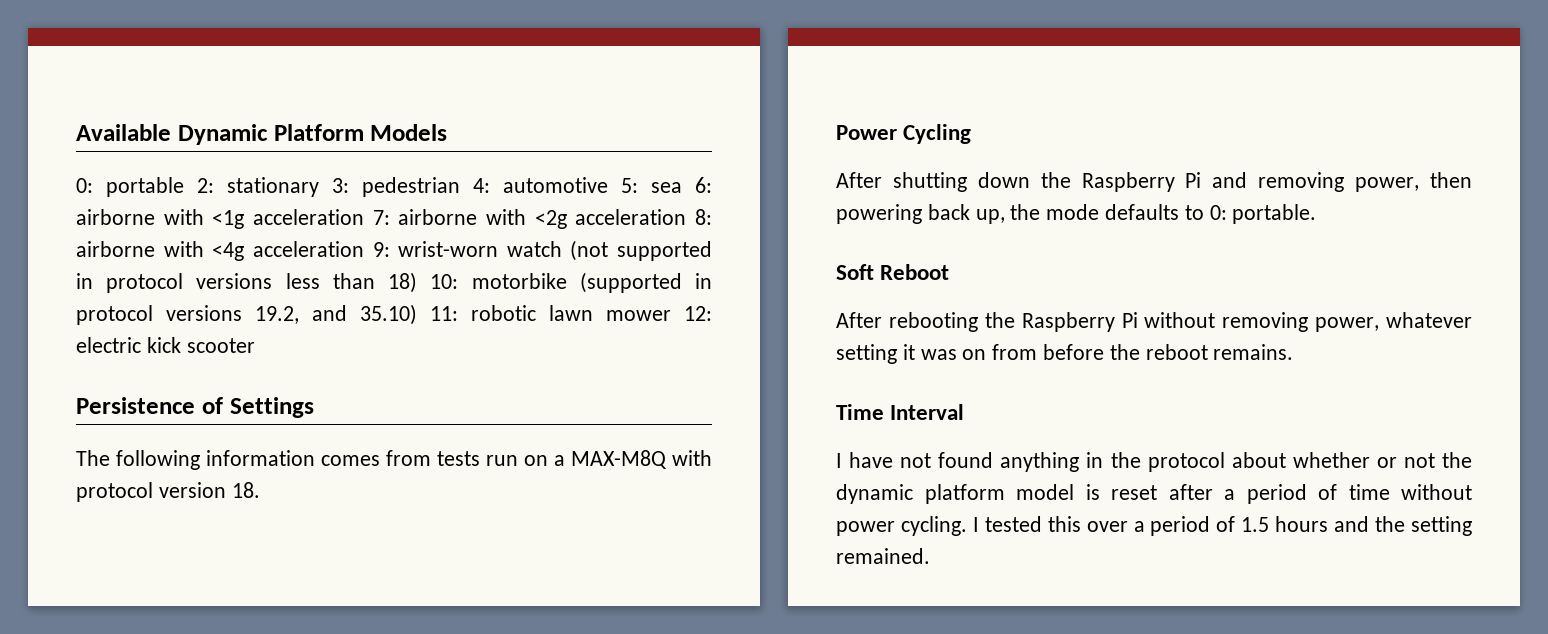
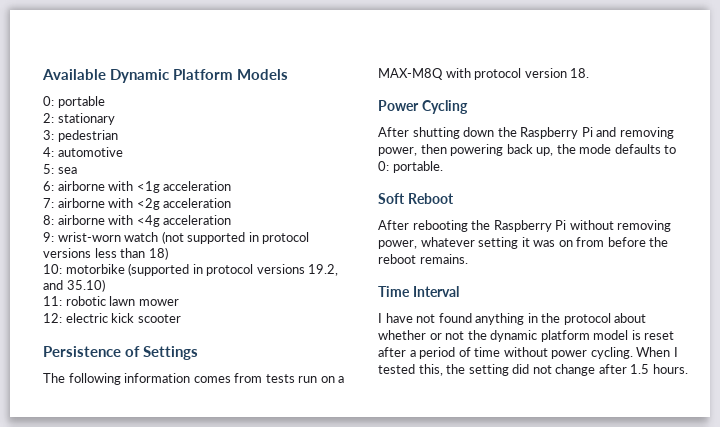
(184, 187) none -> (105, 102) //
(319, 187) none -> (115, 119) //
(460, 187) none -> (118, 136) //
(608, 185) none -> (123, 152) //
(682, 187) none -> (77, 170) //
(364, 217) none -> (232, 186) //
(687, 217) none -> (232, 203) //
(364, 249) none -> (232, 220) //
(418, 282) none -> (168, 253) //
(417, 314) none -> (105, 285) //
(671, 315) none -> (179, 302) //
(967, 526) none -> [636,347,671,357] When
[1047,516,1472,536] [836,548,930,564] this over a period of 1.5 hours and the setting remained. -> [418,364,688,376] this, the setting did not change after 1.5 hours.

